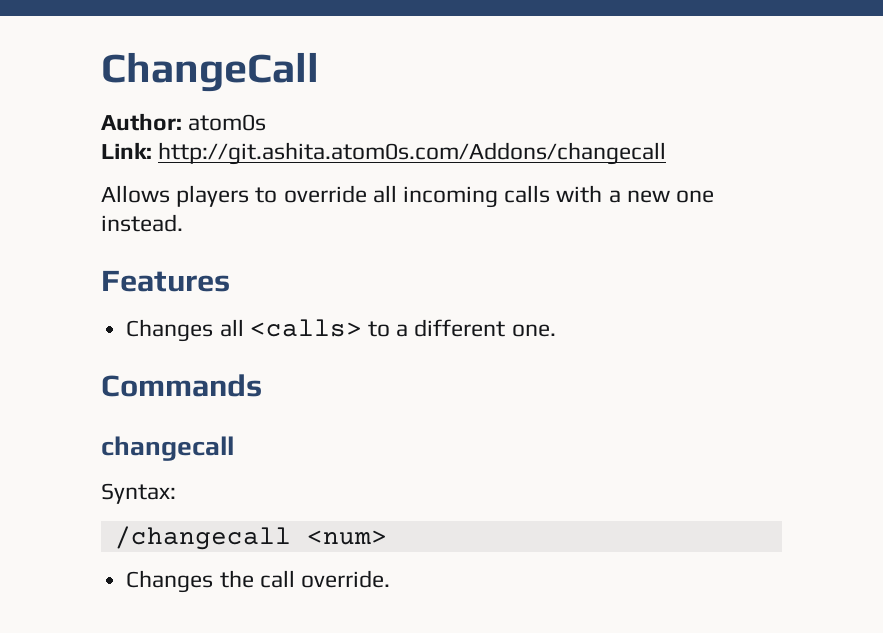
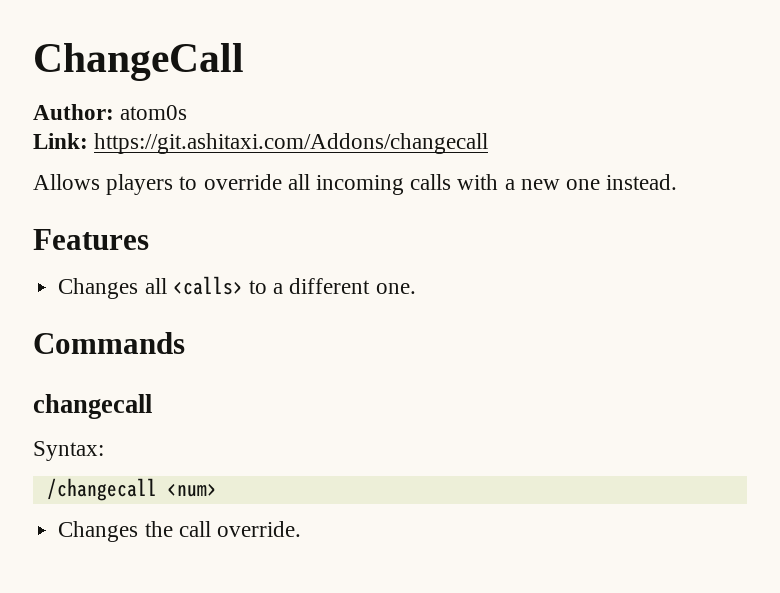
[158,142,667,165] http://git.ashita.atom0s.com/Addons/changecall -> [94,133,489,154] https://git.ashitaxi.com/Addons/changecall

